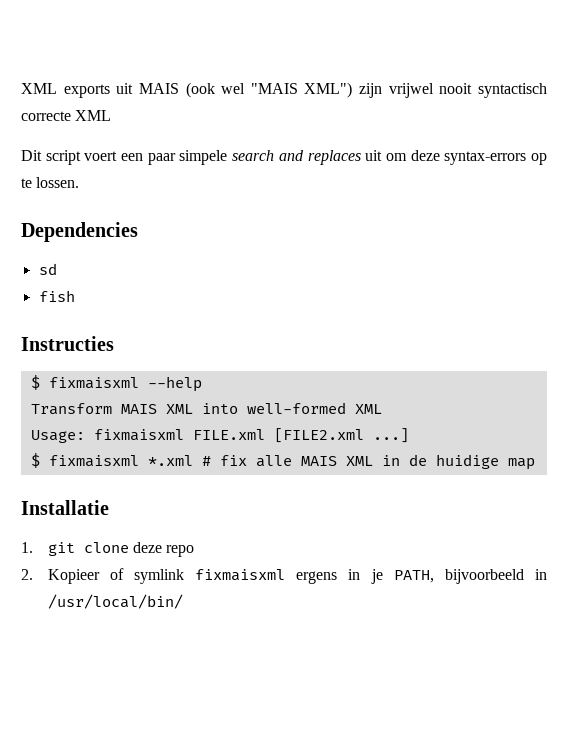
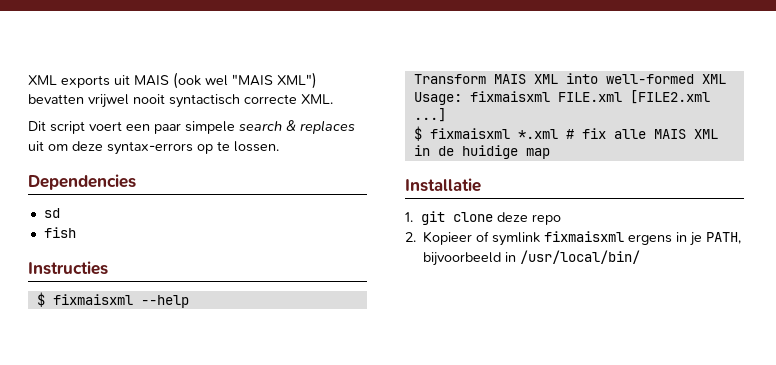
[359,83,383,98] zijn -> [28,94,84,104] bevatten
[75,110,112,121] XML -> [301,94,333,104] XML.
[278,150,304,161] and -> [286,120,296,131] &

